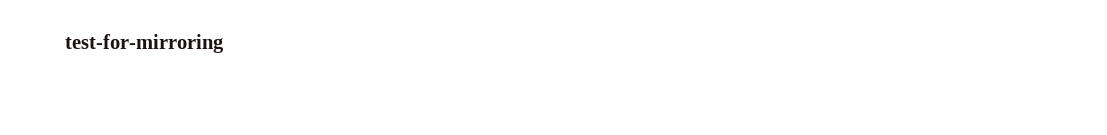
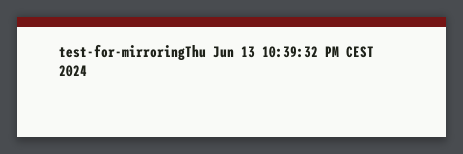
[65,34,224,53] test-for-mirroring -> [59,44,374,61] [59,65,87,77] test-for-mirroringThu Jun 13 10:39:32 PM CEST 2024

